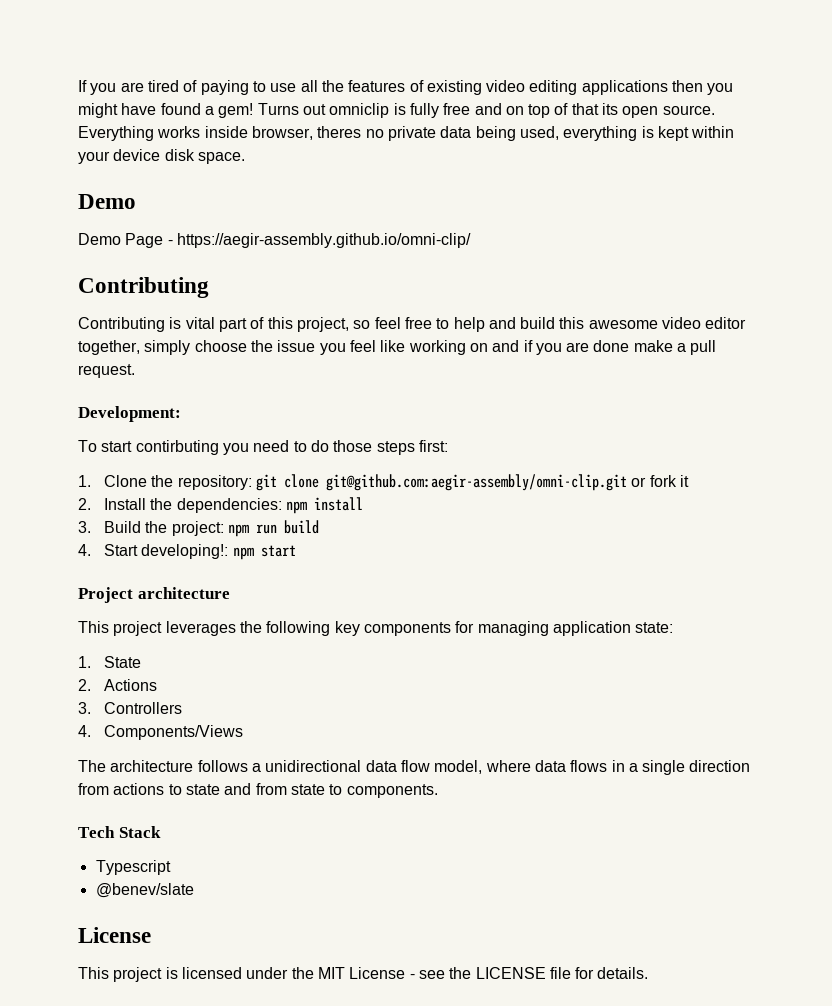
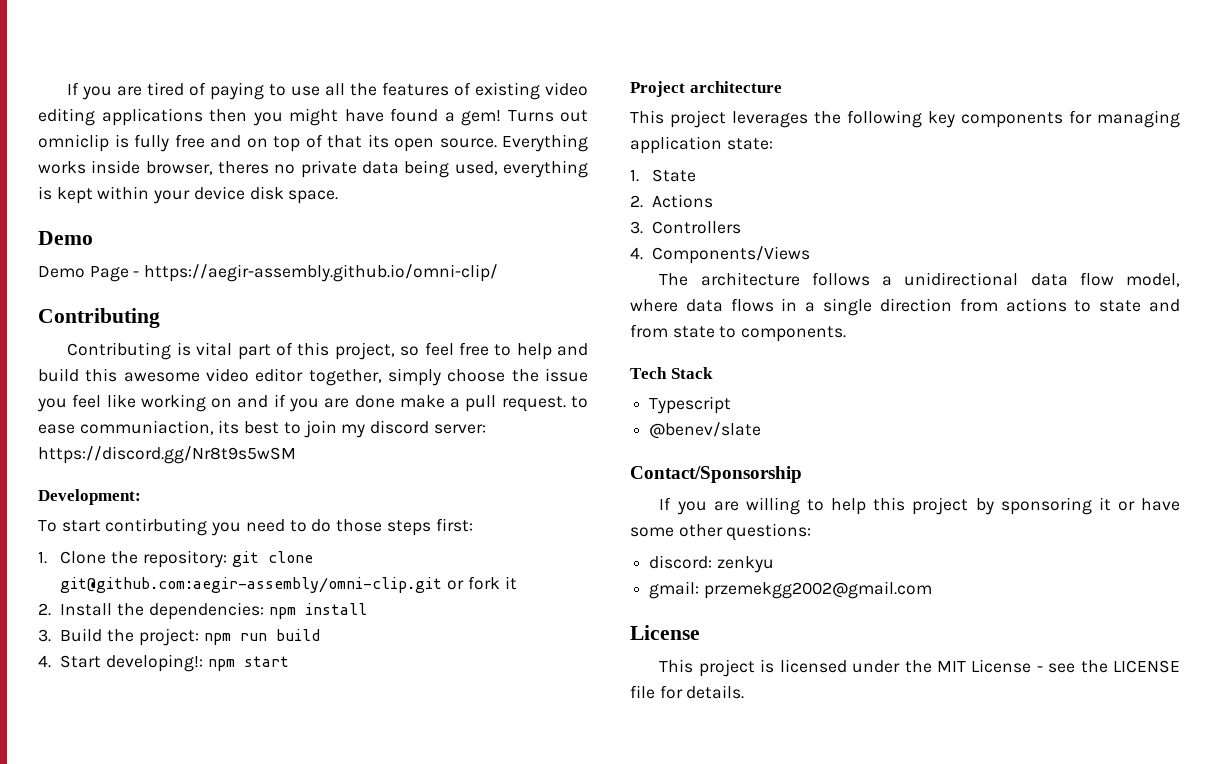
(135, 371) none -> [571,396,588,408] [38,420,486,438] [38,446,296,464] to ease communiaction, its best to join my discord server: https://discord.gg/Nr8t9s5wSM
(194, 890) none -> [630,466,802,483] [659,497,1180,515] [630,523,812,541] [649,555,774,573] [649,581,932,599] // Contact/Sponsorship // If you are willing to help this project by sponsoring it or have some other questions: // discord: zenkyu // gmail: przemekgg2002@gmail.com

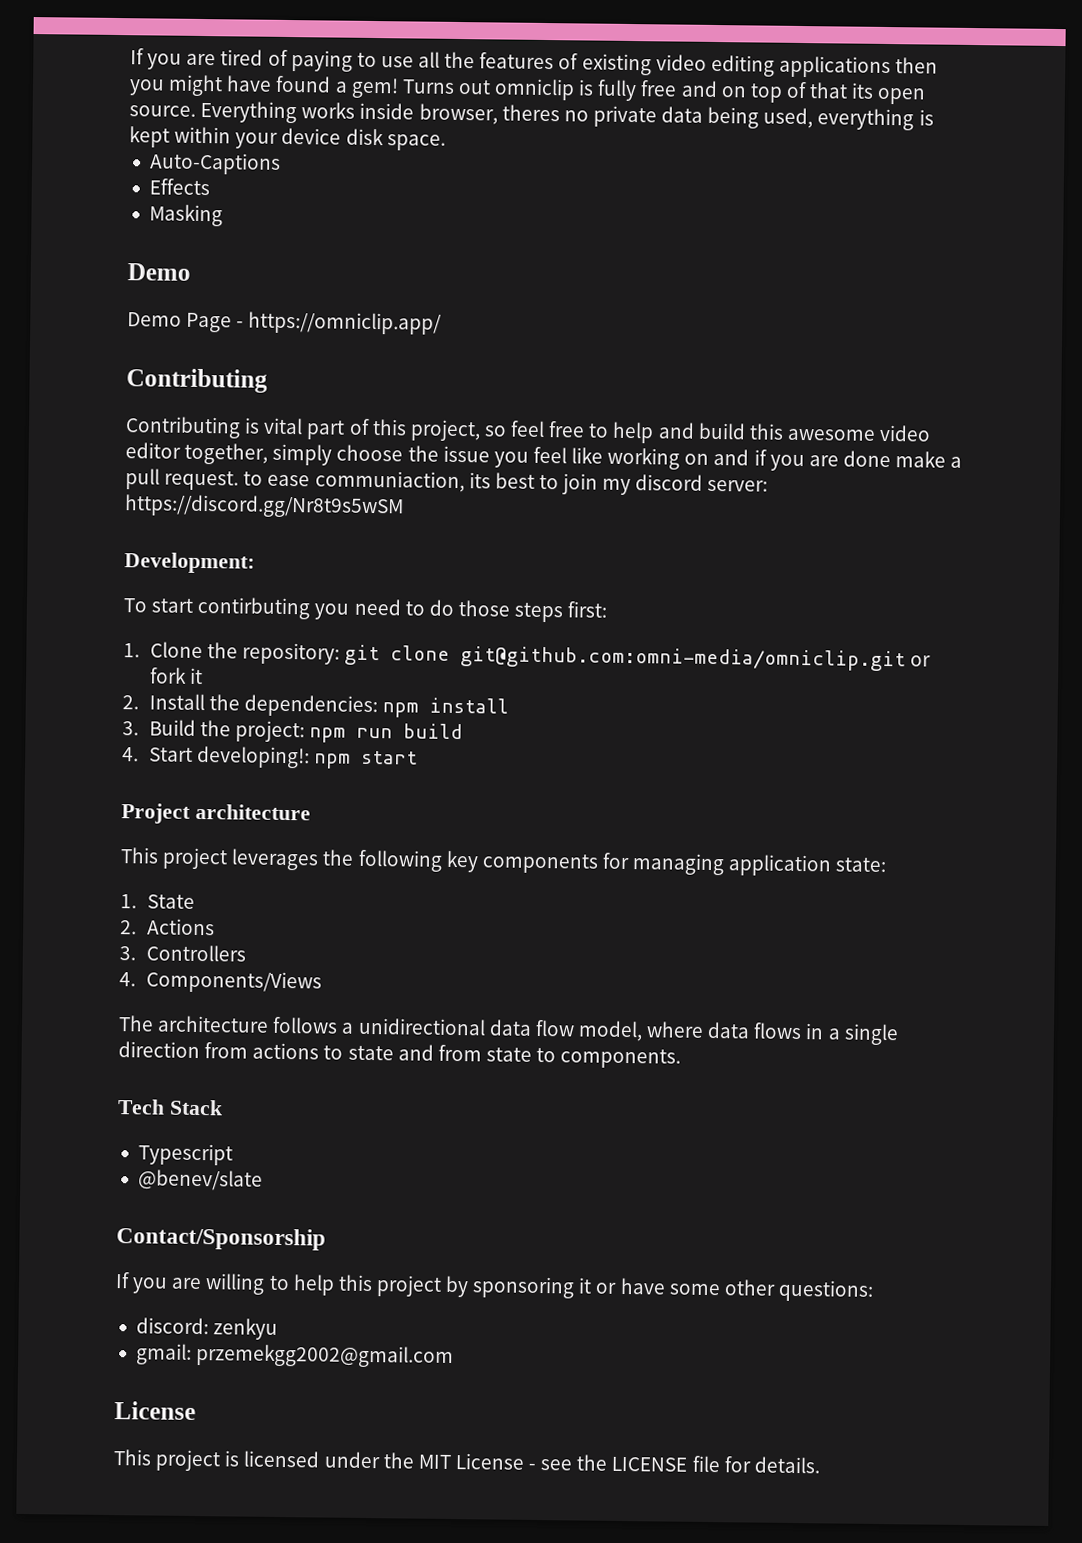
(339, 197) none -> [148,152,281,175] [148,178,210,196] [148,204,223,227] // Auto-Captions // Effects // Masking
[144,264,499,282] https://aegir-assembly.github.io/omni-clip/ -> [248,311,443,335] https://omniclip.app/
[60,577,443,593] git@github.com:aegir-assembly/omni-clip.git -> [460,646,907,672] git@github.com:omni-media/omniclip.git

